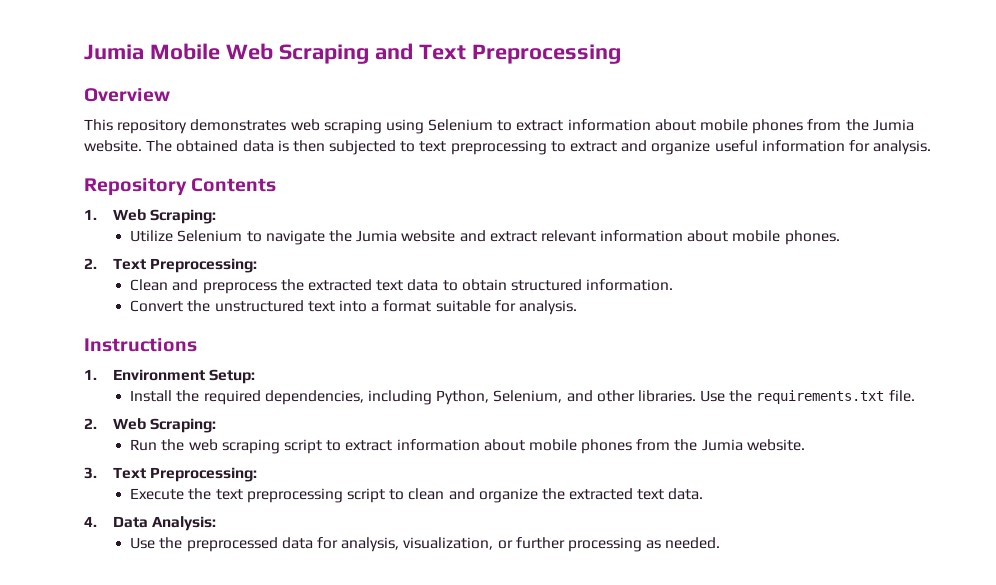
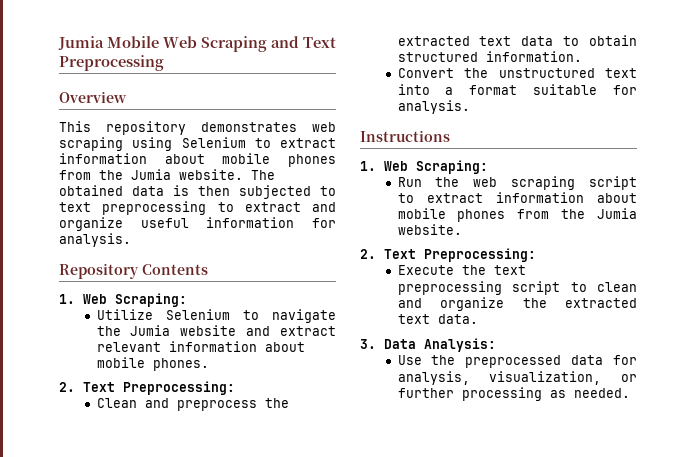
[113,369,256,384] [130,390,915,405] [84,418,97,429] Environment Setup: // Install the required dependencies, including Python, Selenium, and other libraries. Use the requirements.txt file. // 2. -> (376, 166) none
[84,467,97,479] 3. -> [360,249,376,259] 2.
[84,516,97,527] 4. -> [360,339,376,349] 3.

